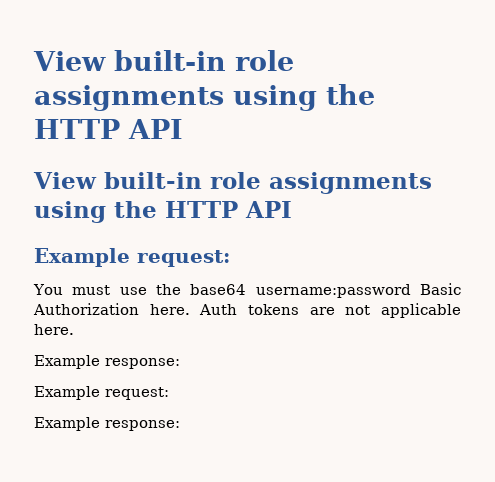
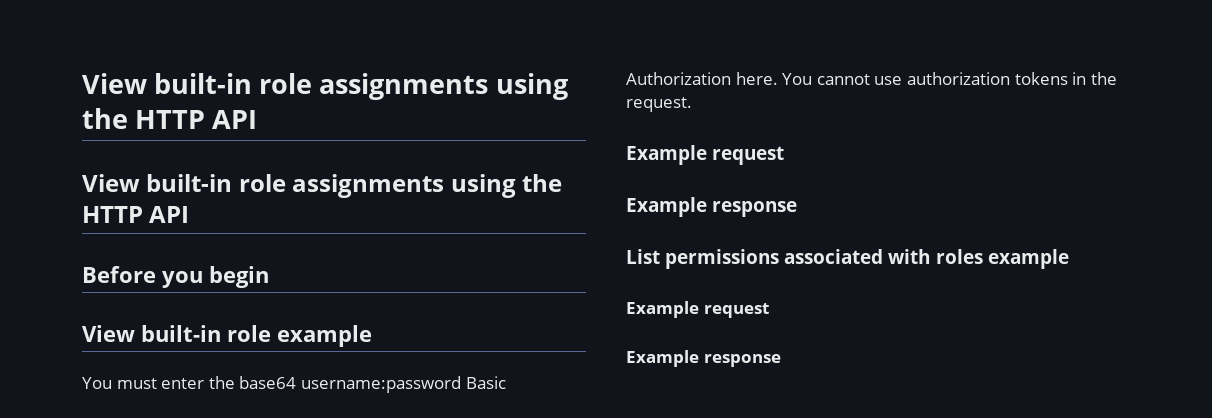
[34,248,230,267] Example request: -> [82,266,269,288] [82,325,372,347] Before you begin // View built-in role example
[119,287,147,295] use -> [161,378,205,389] enter
[199,303,462,318] [34,324,74,335] [34,355,180,369] [34,386,169,400] [34,417,180,431] Auth tokens are not applicable here. // Example response: // Example request: // Example response: -> [782,72,1117,85] [626,97,692,112] [626,145,785,165] [626,197,798,217] [626,249,1069,269] [626,301,769,318] [626,350,781,367] You cannot use authorization tokens in the request. // Example request // Example response // List permissions associated with roles example // Example request // Example response

